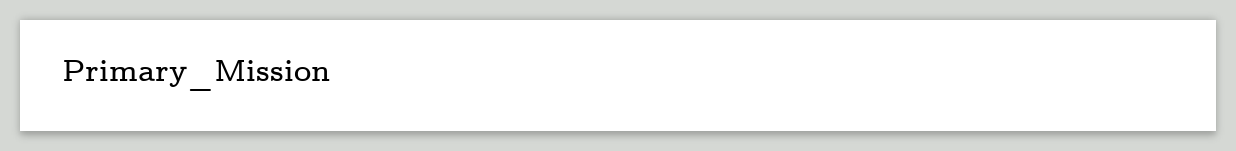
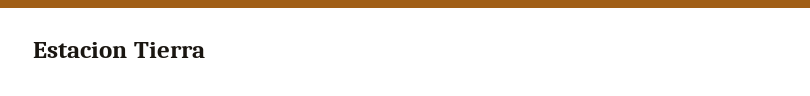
[62,60,330,91] Primary_Mission -> [33,42,205,58] Estacion Tierra

